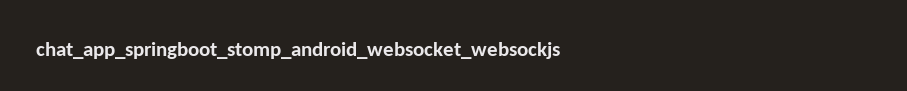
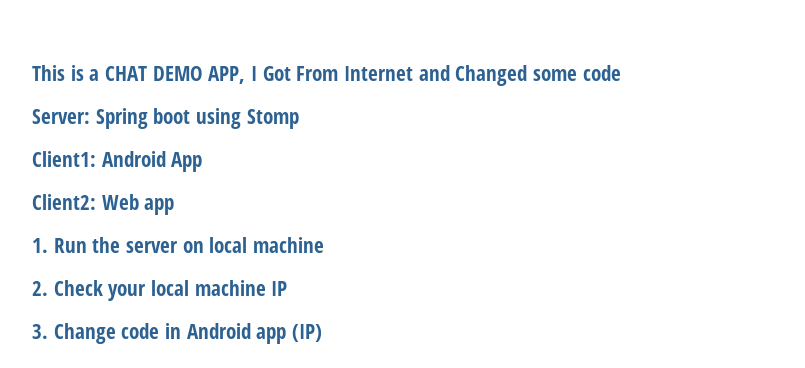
[36,42,560,59] chat_app_springboot_stomp_android_websocket_websockjs -> [32,65,621,86] [32,108,299,129] [32,151,203,172] [32,194,175,215] [32,237,325,253] [32,280,288,301] [32,323,323,344] This is a CHAT DEMO APP, I Got From Internet and Changed some code // Server: Spring boot using Stomp // Client1: Android App // Client2: Web app // 1. Run the server on local machine // 2. Check your local machine IP // 3. Change code in Android app (IP)

